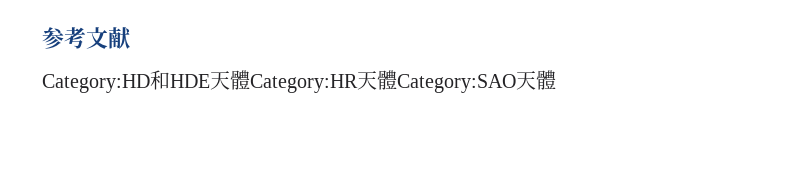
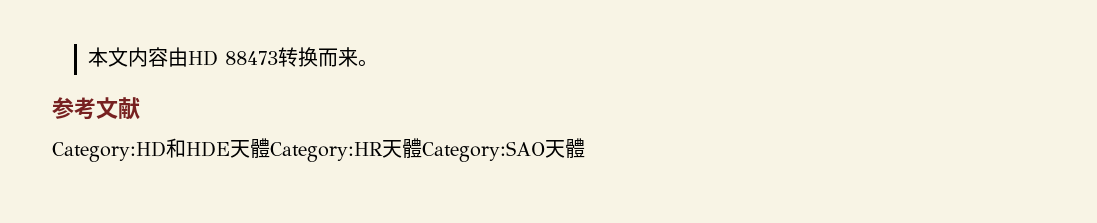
(42, 38) none -> [88,47,379,67] 本文内容由HD 88473转换而来。 //

